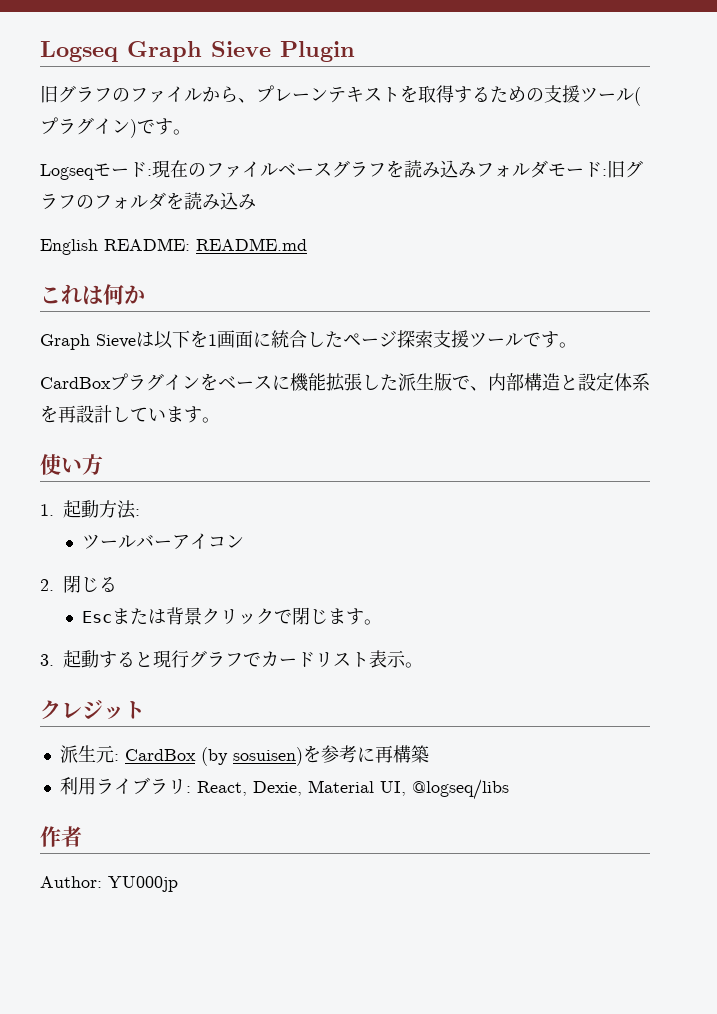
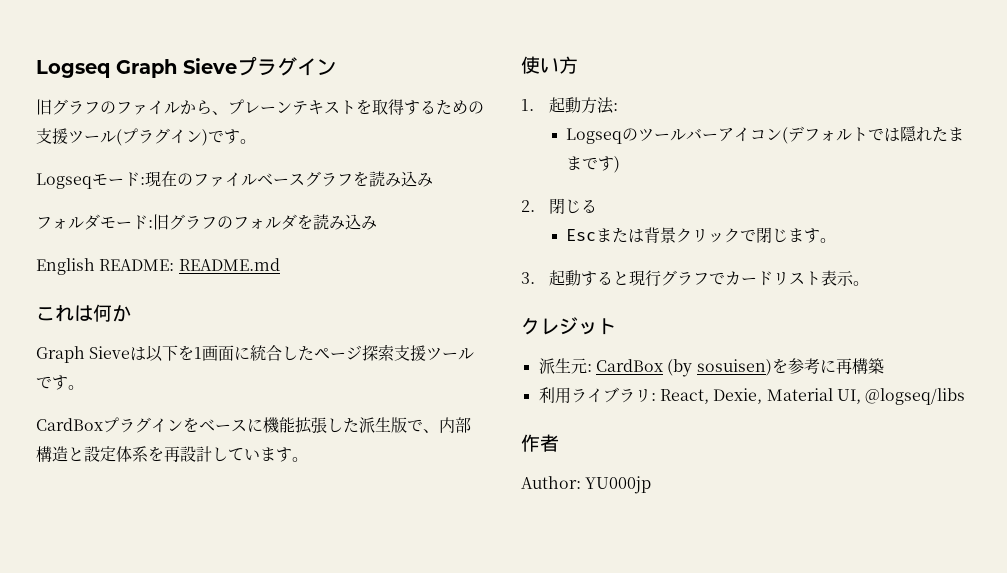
[280,41,355,62] Plugin -> [237,56,337,76] プラグイン
(476, 170) none -> (433, 180) //
(140, 512) none -> [566,128,639,144] Logseqの
(245, 541) none -> [782,126,965,144] [566,156,621,173] (デフォルトでは隠れたままです)

